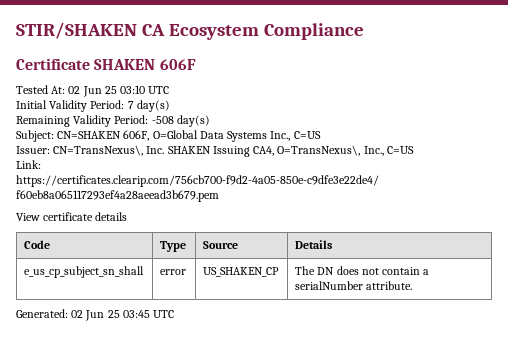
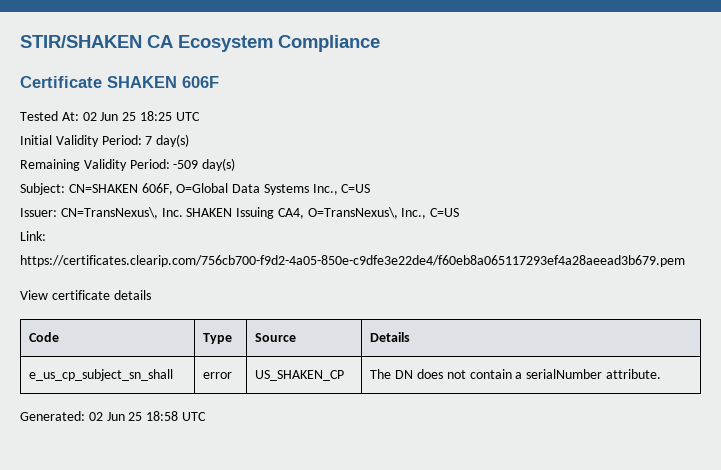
[120,85,146,94] 03:10 -> [139,111,172,121] 18:25
[151,116,174,124] -508 -> [173,160,199,169] -509
[122,310,150,318] 03:45 -> [146,411,179,421] 18:58

